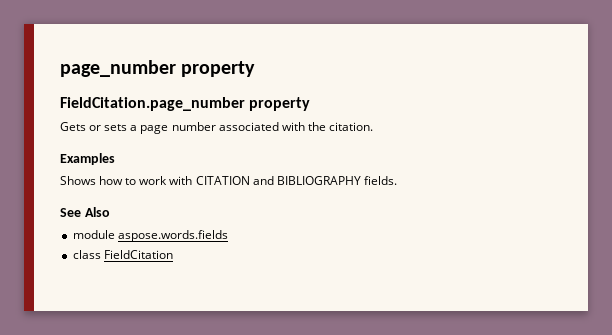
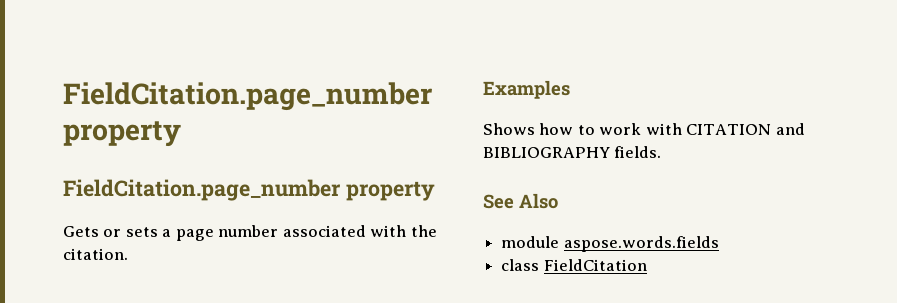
[60,60,176,77] page_number -> [63,82,432,111] FieldCitation.page_number

